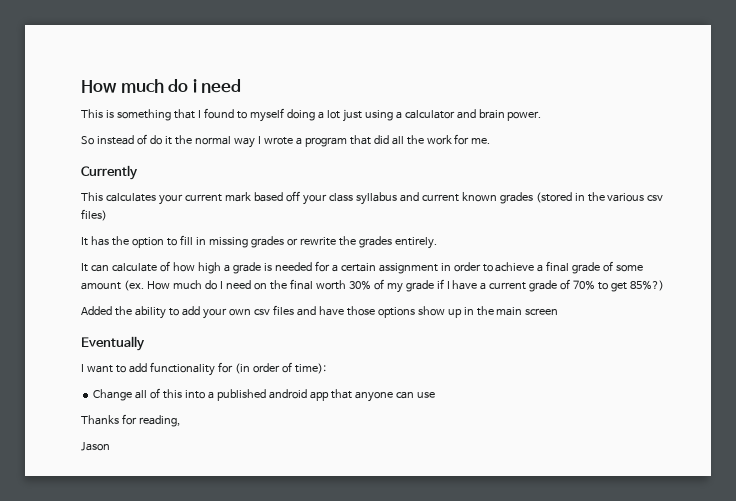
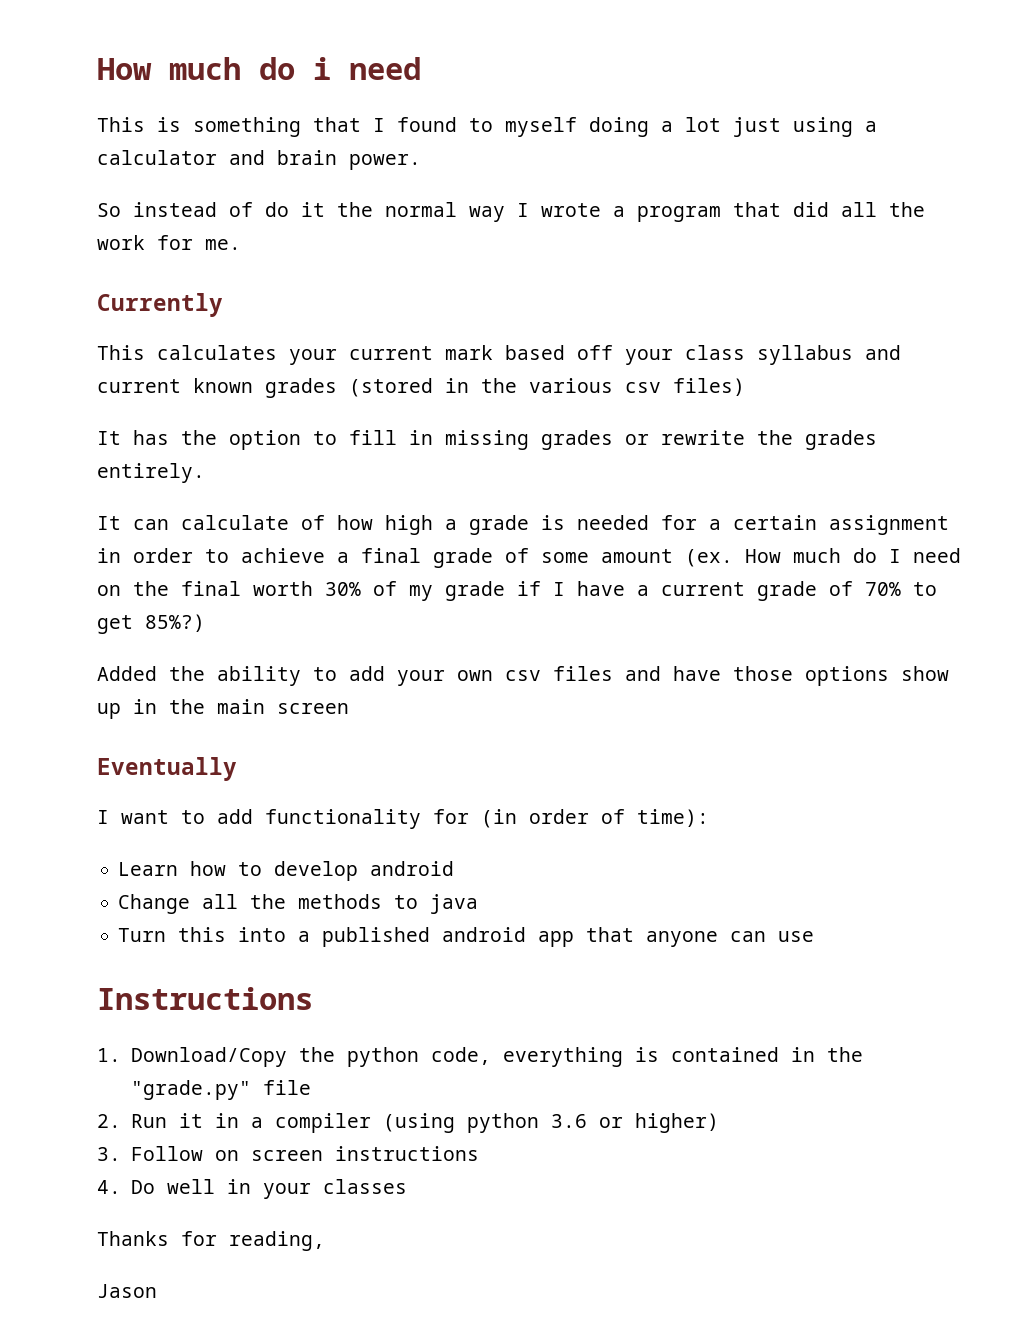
[93,388,161,401] Change all of -> [118,861,455,881] [118,894,479,914] [118,928,167,942] Learn how to develop android // Change all the methods to java // Turn
(435, 395) none -> [97,987,313,1010] [97,1047,863,1067] [130,1080,311,1100] [97,1113,719,1133] [97,1146,479,1161] [97,1179,407,1199] // Instructions // 1. Download/Copy the python code, everything is contained in the "grade.py" file // 2. Run it in a compiler (using python 3.6 or higher) // 3. Follow on screen instructions // 4. Do well in your classes

